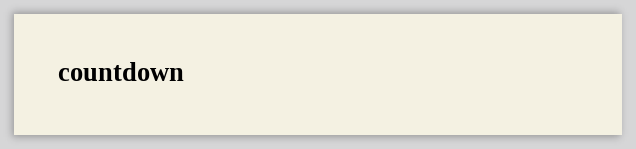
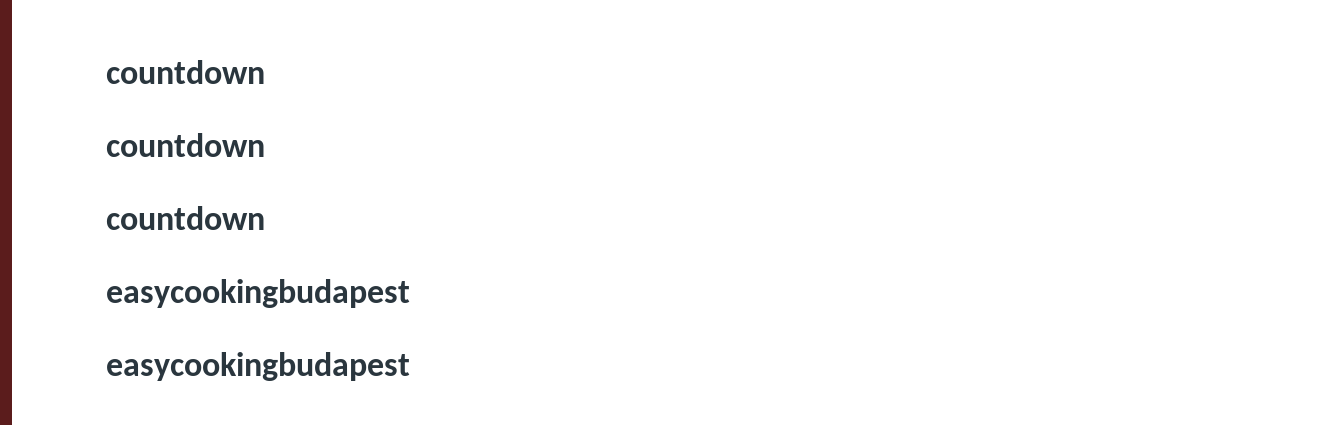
[58,62,184,81] countdown -> [106,60,265,84] [106,133,265,157] [106,206,265,230] [106,279,410,308] [106,352,410,381] countdown // countdown // countdown // easycookingbudapest // easycookingbudapest

